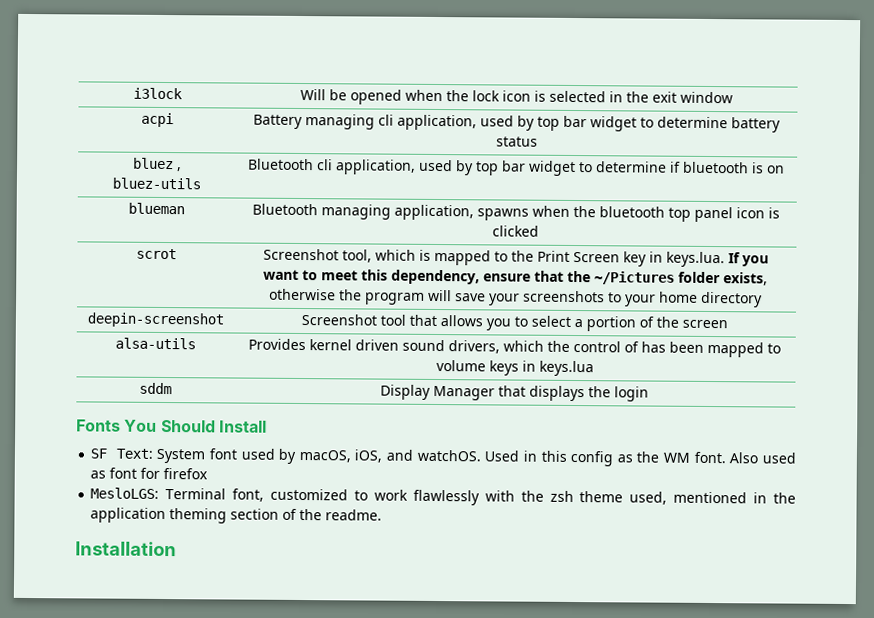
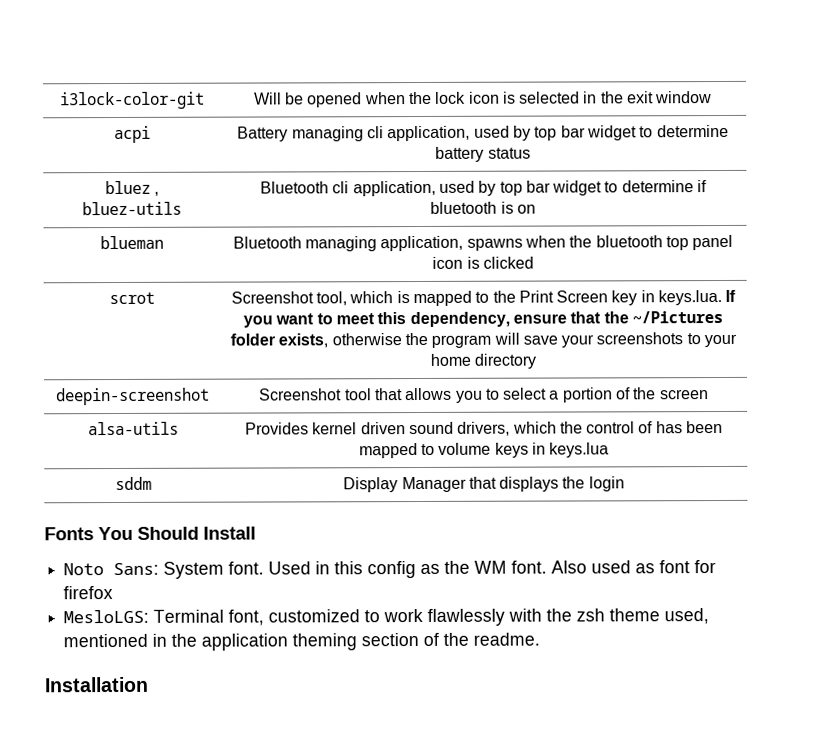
[133,87,183,100] i3lock -> [59,91,205,110] i3lock-color-git
[90,448,481,464] SF Text: System font used by macOS, iOS, and watchOS. -> [63,561,265,579] Noto Sans: System font.

